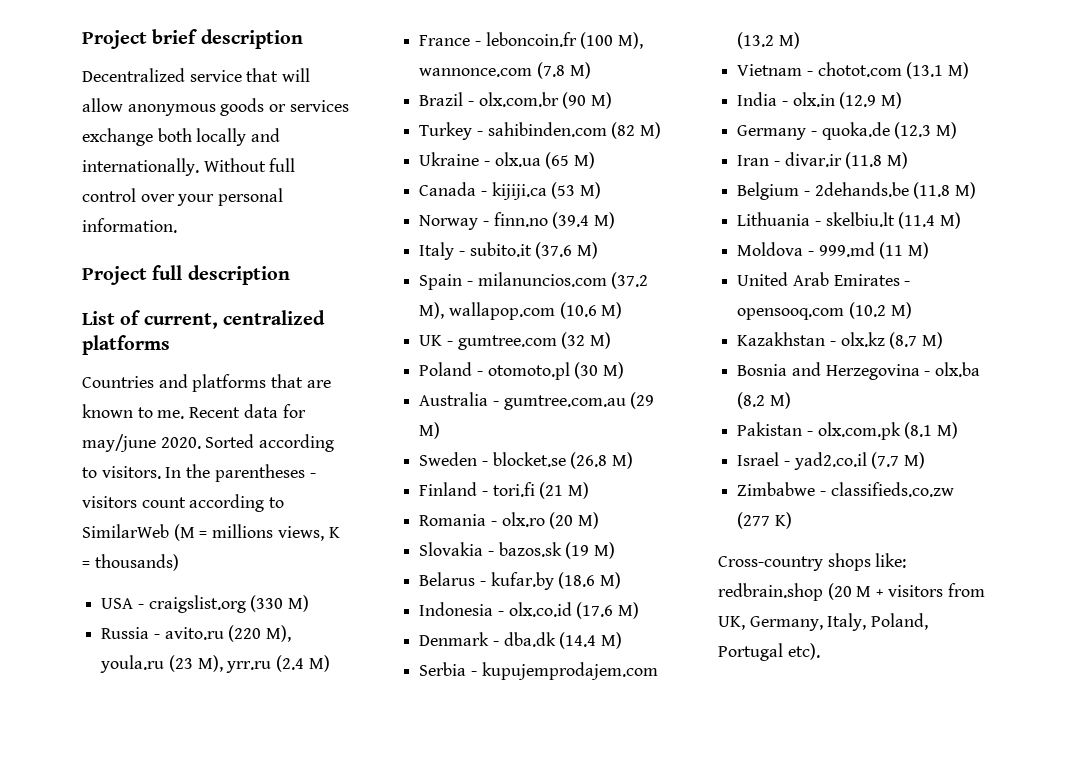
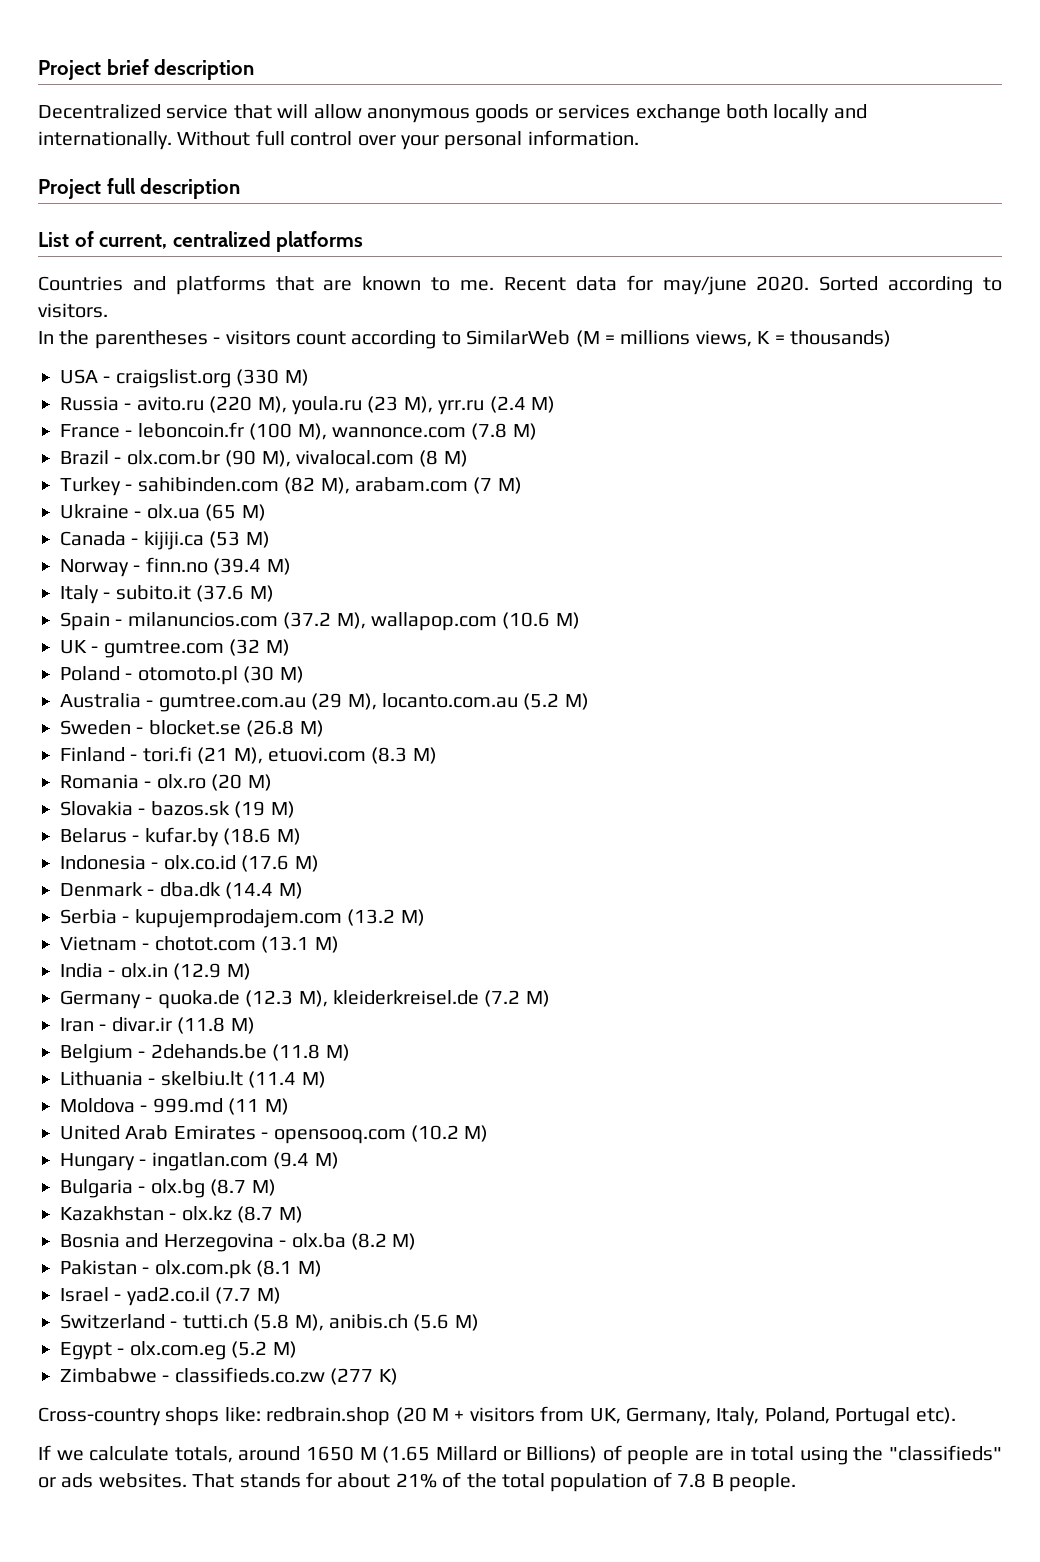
(161, 472) none -> (108, 310) //
(587, 100) none -> [261,450,439,467] M), vivalocal.com (8
(636, 130) none -> [320,477,493,494] M), arabam.com (7
(655, 400) none -> [347,693,560,710] M), locanto.com.au (5.2
(564, 490) none -> [233,747,408,764] M), etuovi.com (8.3
(932, 130) none -> [298,990,521,1007] M), kleiderkreisel.de (7.2
(912, 310) none -> [60,1152,339,1171] [60,1179,276,1198] // Hungary - ingatlan.com (9.4 M) // Bulgaria - olx.bg (8.7 M)
(926, 460) none -> [60,1314,479,1331] [60,1341,297,1360] // Switzerland - tutti.ch (5.8 M), anibis.ch (5.6 M) // Egypt - olx.com.eg (5.2 M)
(820, 651) none -> [38,1445,1002,1465] [38,1472,796,1492] // If we calculate totals, around 1650 M (1.65 Millard or Billions) of people are in total using the "classifieds" or ads websites. That stands for about 21% of the total population of 7.8 B people.

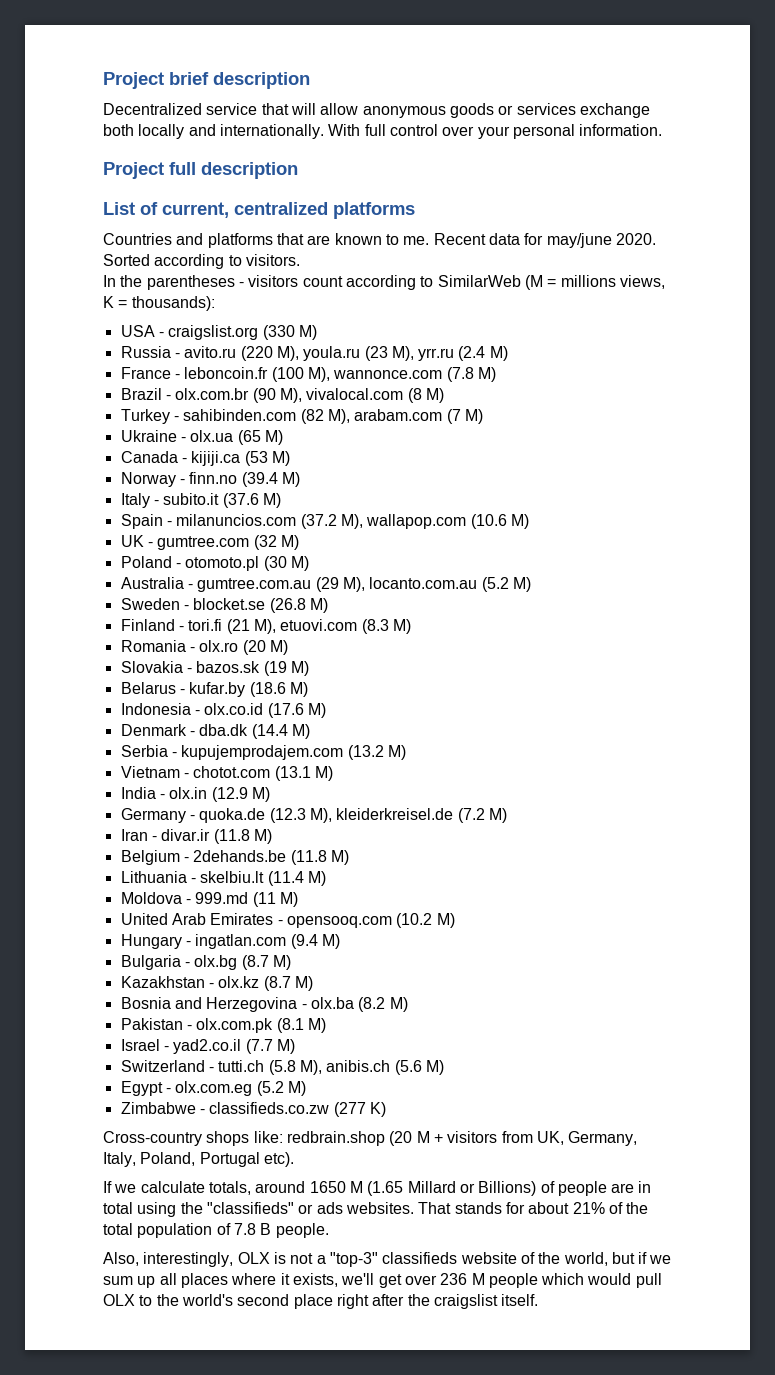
[177,131,251,146] Without -> [328,124,361,136] With
[789,330,891,347] thousands) -> [131,296,215,311] thousands):
(796, 1482) none -> [103,1252,672,1267] [103,1273,662,1288] [103,1294,539,1309] // Also, interestingly, OLX is not a "top-3" classifieds website of the world, but if we sum up all places where it exists, we'll get over 236 M people which would pull OLX to the world's second place right after the craigslist itself.

